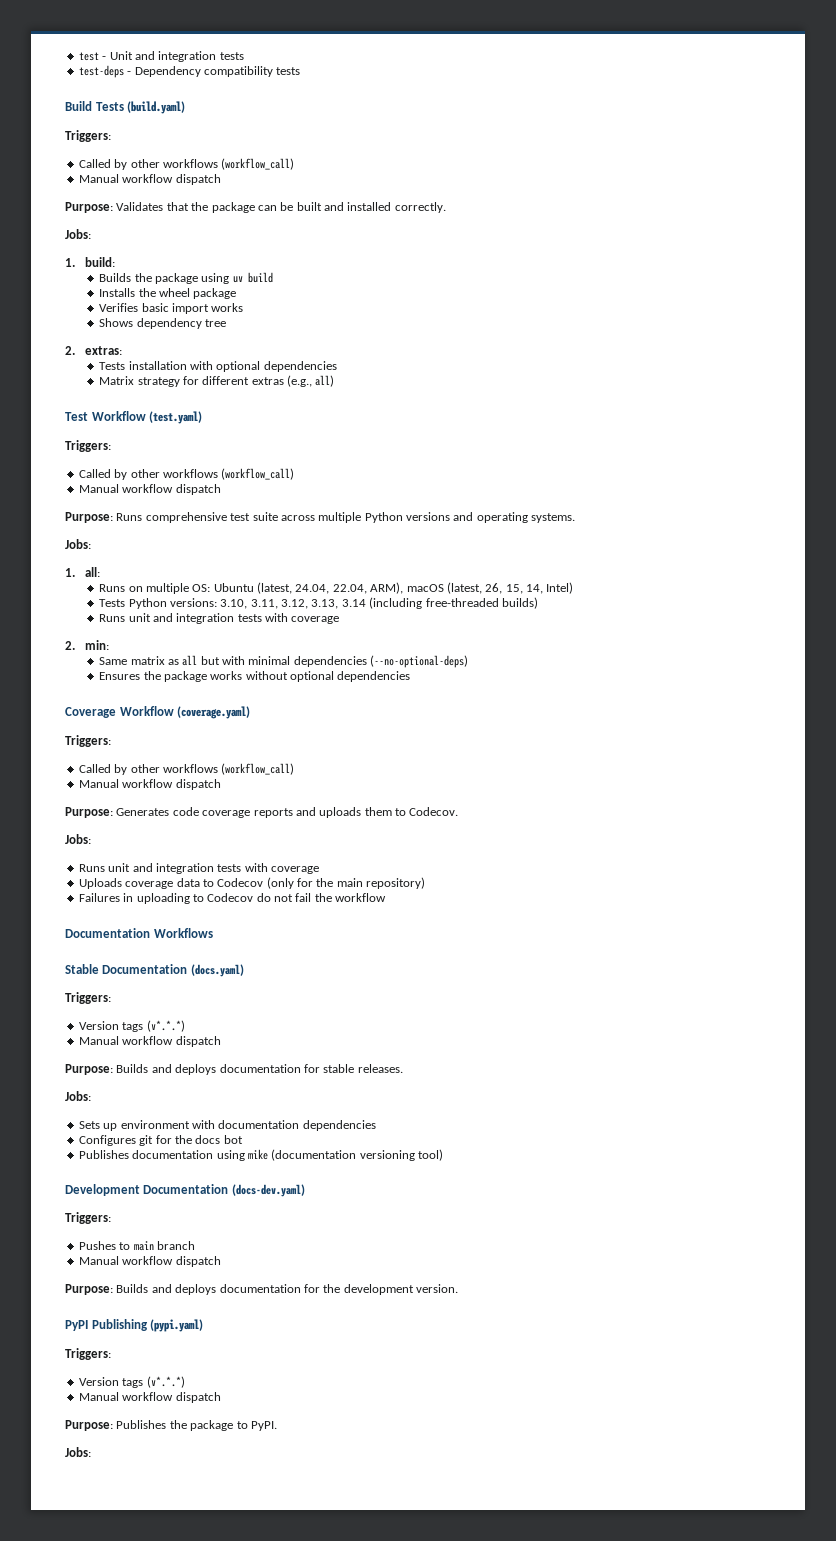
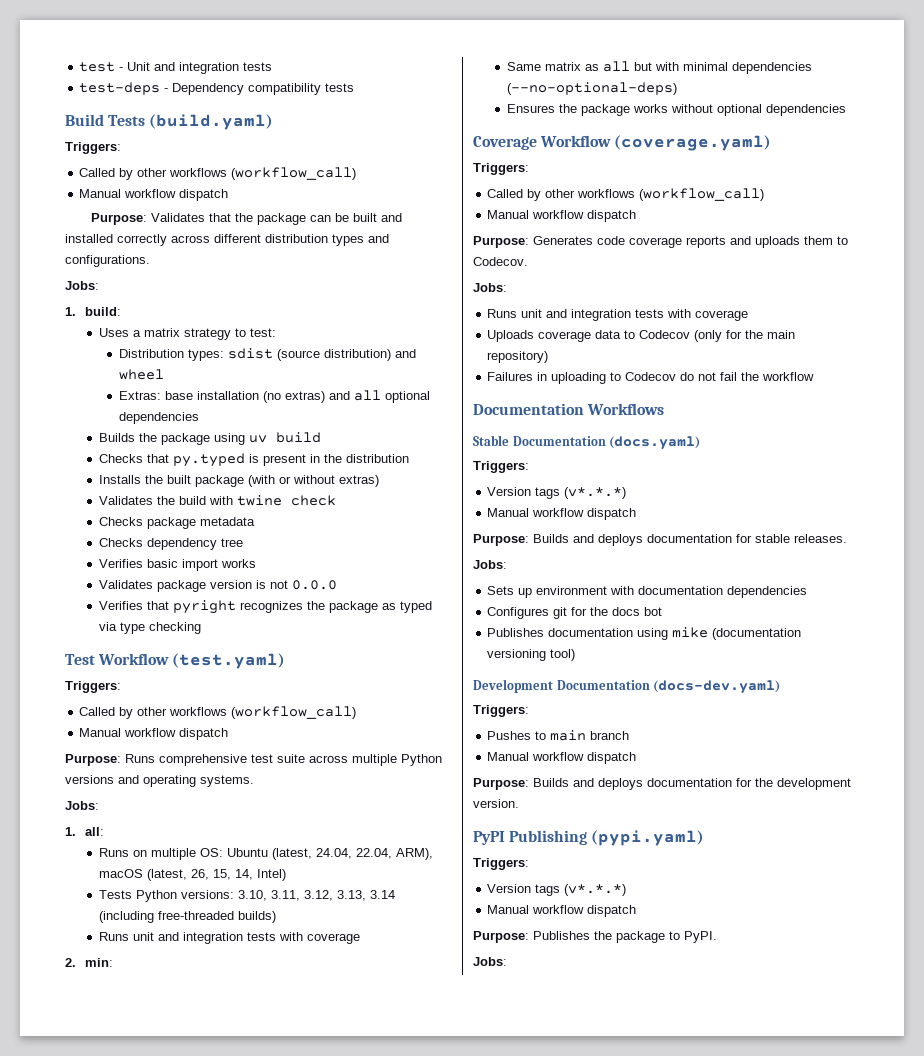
[394,202,446,213] [65,229,91,239] [65,257,116,267] correctly. // Jobs: // 1. build: -> [117,234,389,246] [65,255,150,267] [65,281,99,290] [65,307,121,316] [98,328,276,340] [118,348,416,361] [118,369,164,380] [118,390,430,403] [118,412,199,424] correctly across different distribution types and configurations. // Jobs: // 1. build: // Uses a matrix strategy to test: // Distribution types: sdist (source distribution) and wheel // Extras: base installation (no extras) and all optional dependencies
(273, 277) none -> [98,453,409,467] // Checks that py.typed is present in the distribution
[158,288,237,299] [99,303,244,314] [99,318,226,329] [65,346,123,355] [99,361,337,372] [99,375,335,387] wheel package // Verifies basic import works // Shows dependency tree // 2. extras: // Tests installation with optional dependencies // Matrix strategy for different extras (e.g., all) -> [166,475,379,487] [98,495,336,506] [98,517,255,529] [98,538,243,550] [98,559,256,571] [98,580,337,592] [98,600,432,614] [98,622,201,634] built package (with or without extras) // Validates the build with twine check // Checks package metadata // Checks dependency tree // Verifies basic import works // Validates package version is not 0.0.0 // Verifies that pyright recognizes the package as typed via type checking

